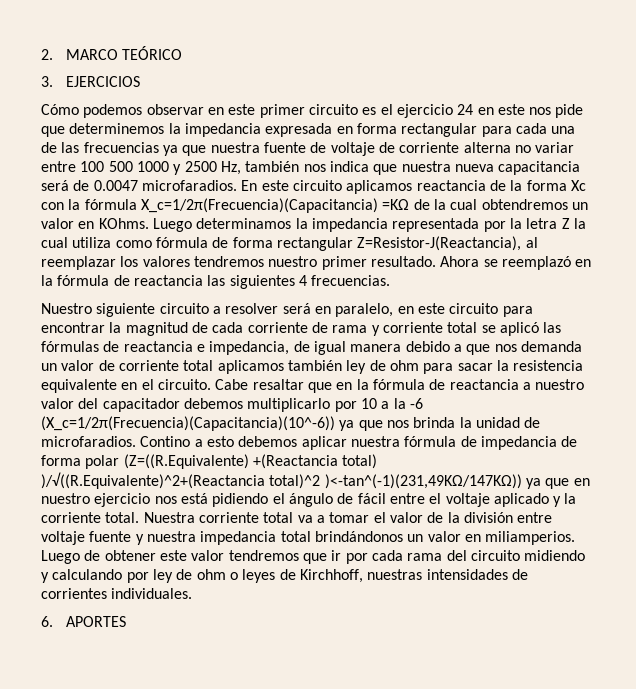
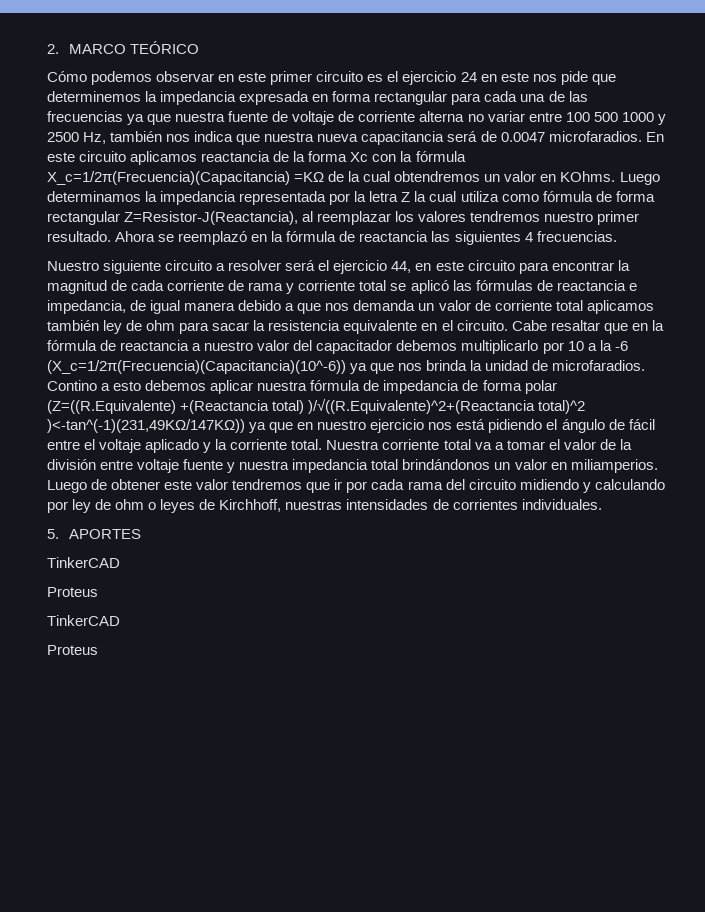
[41,76,140,87] // 3. EJERCICIOS -> (199, 47) none
[314,303,394,317] en paralelo, -> [318,260,412,274] el ejercicio 44,
[41,616,53,627] 6. -> [47,529,59,539] 5.
(126, 621) none -> [47,557,120,568] [47,587,98,597] [47,615,120,626] [47,645,98,655] // TinkerCAD // Proteus // TinkerCAD // Proteus

